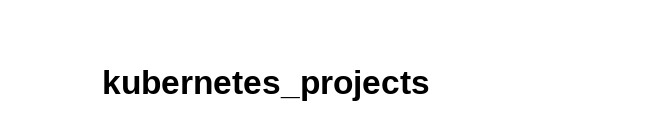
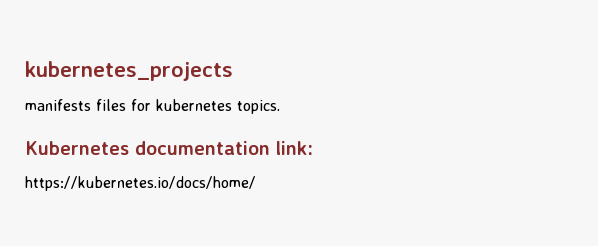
(430, 85) none -> [25,99,280,114] [25,141,313,155] [25,176,256,191] // manifests files for kubernetes topics. // Kubernetes documentation link: // https://kubernetes.io/docs/home/

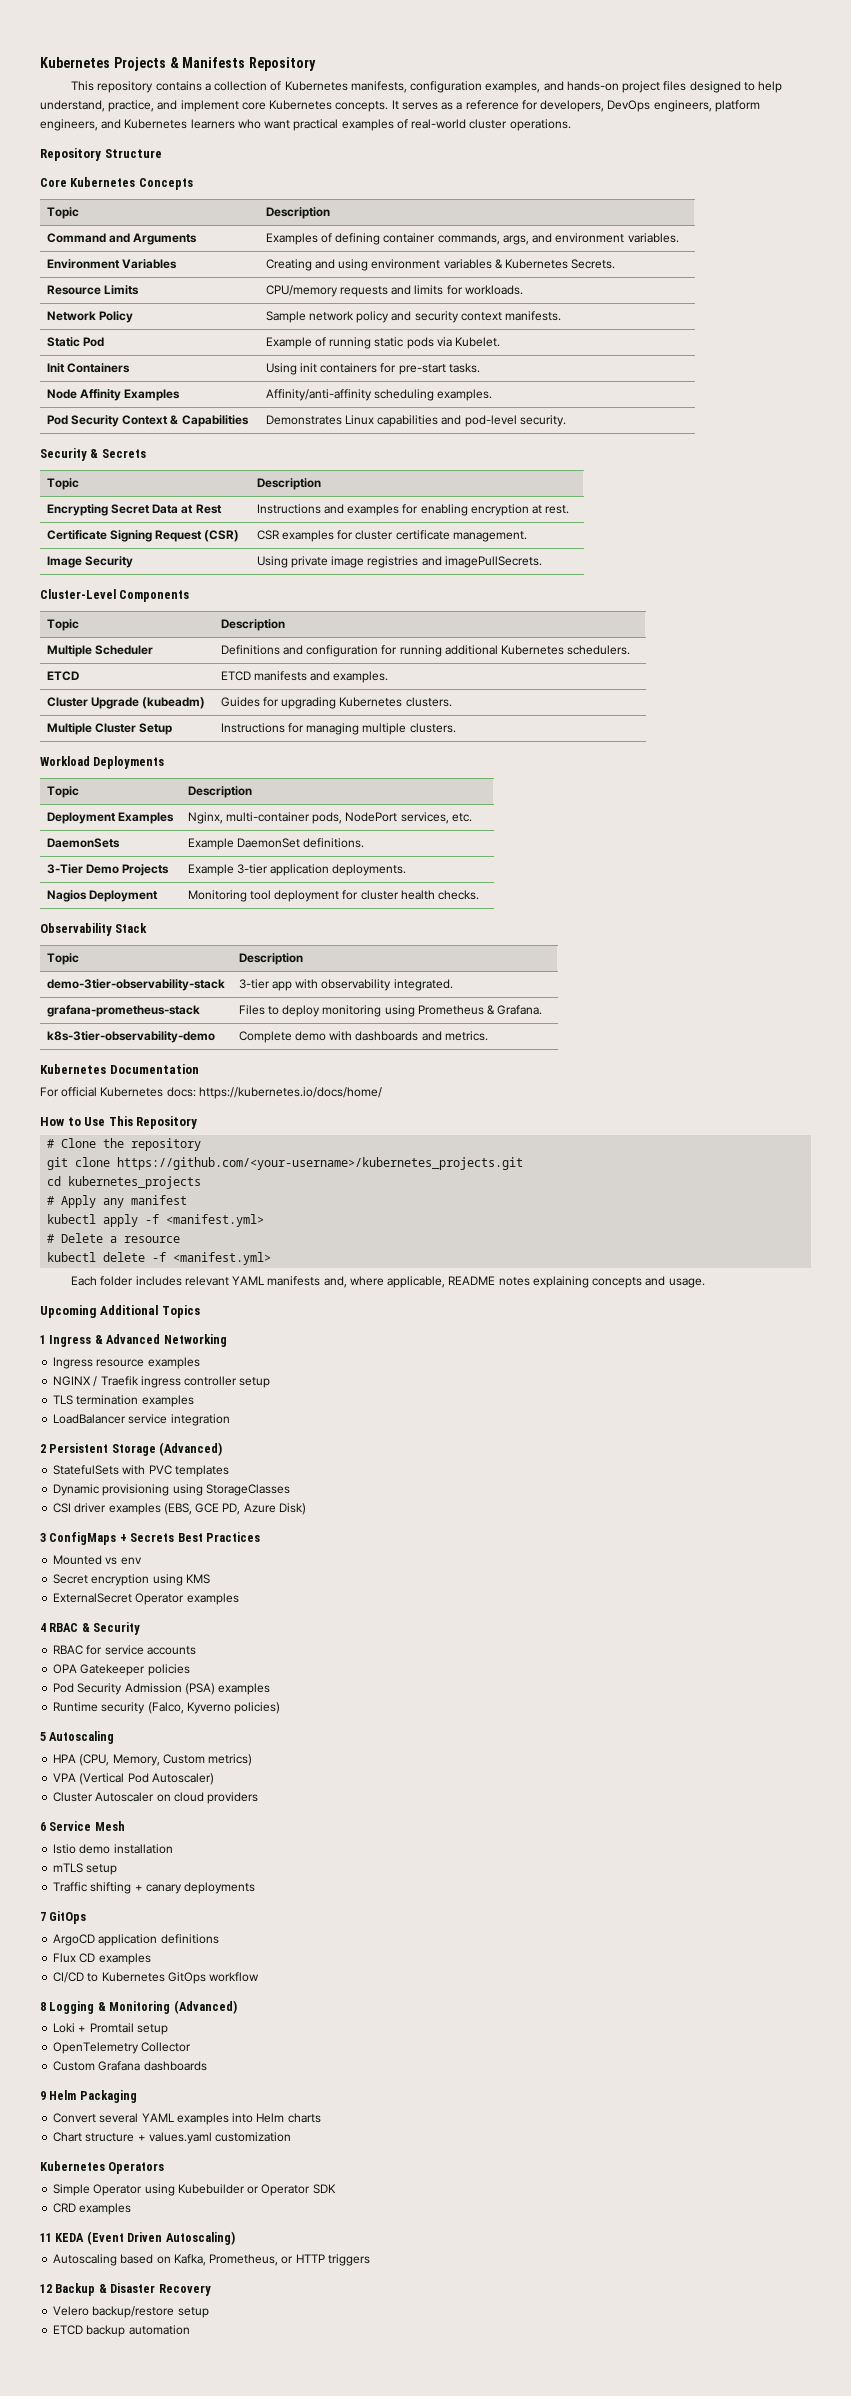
[25,61,233,81] [25,99,280,114] [25,141,313,155] [25,176,256,191] kubernetes_projects // manifests files for kubernetes topics. // Kubernetes documentation link: // https://kubernetes.io/docs/home/ -> [40,57,317,71] [71,81,782,93] [40,100,760,112] [40,119,571,131] [40,148,162,161] [40,177,193,190] [46,207,79,219] [265,207,330,219] [46,233,198,245] [265,233,679,245] [46,259,177,269] [265,259,616,271] [46,285,139,295] [265,285,523,297] [46,311,133,323] [265,311,562,323] [46,337,104,347] [265,337,501,349] [46,363,130,373] [265,363,480,375] [46,389,181,401] [265,389,493,401] [46,415,249,427] [265,415,566,427] [40,448,146,461] [46,478,79,490] [256,478,321,490] [46,504,222,516] [256,504,570,516] [46,530,240,542] [256,530,527,542] [46,556,133,568] [256,556,542,568] [40,589,190,602] [46,619,79,631] [220,619,285,631] [46,645,153,657] [220,645,631,657] [46,671,79,681] [220,671,389,683] [46,697,206,709] [220,697,452,709] [46,723,173,735] [220,723,456,735] [40,756,165,769] [46,786,79,798] [187,786,252,798] [46,812,174,824] [187,812,472,824] [46,838,120,848] [187,838,365,850] [46,864,170,876] [187,864,407,876] [46,890,158,902] [187,890,480,902] [40,923,148,936] [46,953,79,965] [238,953,303,965] [46,979,225,991] [238,979,453,991] [46,1005,200,1017] [238,1005,543,1017] [46,1031,215,1043] [238,1031,488,1043] [40,1064,199,1074] [40,1087,382,1099] [40,1116,198,1129] [47,1138,202,1151] [47,1157,524,1170] [47,1176,202,1189] [47,1195,188,1208] [47,1214,265,1227] [47,1233,181,1243] [47,1252,272,1265] [71,1276,705,1288] [40,1305,201,1318] [40,1334,227,1347] [53,1357,200,1369] [53,1376,271,1388] [53,1395,194,1407] [53,1414,230,1426] [40,1442,223,1456] [53,1465,229,1477] [53,1484,290,1496] [53,1503,306,1515] [40,1532,260,1545] [53,1555,142,1565] [53,1574,210,1586] [53,1593,239,1605] [40,1622,141,1635] [53,1645,196,1655] [53,1664,190,1676] [53,1683,271,1695] [53,1702,281,1714] [40,1731,115,1744] [53,1754,253,1766] [53,1773,214,1785] [53,1792,259,1804] [40,1821,125,1831] [53,1844,173,1854] [53,1863,118,1875] [53,1882,256,1894] [40,1911,87,1924] [53,1934,219,1946] [53,1953,151,1965] [53,1972,260,1984] [40,2000,237,2014] [53,2023,168,2035] [53,2042,192,2054] [53,2061,207,2071] [40,2090,137,2103] [53,2113,321,2125] [53,2132,292,2144] [40,2161,165,2174] [53,2184,336,2196] [53,2203,132,2215] [40,2231,235,2245] [53,2254,370,2266] [40,2283,211,2296] [53,2306,209,2318] [53,2325,190,2337] Kubernetes Projects & Manifests Repository // This repository contains a collection of Kubernetes manifests, configuration examples, and hands-on project files designed to help understand, practice, and implement core Kubernetes concepts. It serves as a reference for developers, DevOps engineers, platform engineers, and Kubernetes learners who want practical examples of real-world cluster operations. // Repository Structure // Core Kubernetes Concepts // Topic | Description // Command and Arguments | Examples of defining container commands, args, and environment variables. // Environment Variables | Creating and using environment variables & Kubernetes Secrets. // Resource Limits | CPU/memory requests and limits for workloads. // Network Policy | Sample network policy and security context manifests. // Static Pod | Example of running static pods via Kubelet. // Init Containers | Using init containers for pre-start tasks. // Node Affinity Examples | Affinity/anti-affinity scheduling examples. // Pod Security Context & Capabilities | Demonstrates Linux capabilities and pod-level security. // Security & Secrets // Topic | Description // Encrypting Secret Data at Rest | Instructions and examples for enabling encryption at rest. // Certificate Signing Request (CSR) | CSR examples for cluster certificate management. // Image Security | Using private image registries and imagePullSecrets. // Cluster-Level Components // Topic | Description // Multiple Scheduler | Definitions and configuration for running additional Kubernetes schedulers. // ETCD | ETCD manifests and examples. // Cluster Upgrade (kubeadm) | Guides for upgrading Kubernetes clusters. // Multiple Cluster Setup | Instructions for managing multiple clusters. // Workload Deployments // Topic | Description // Deployment Examples | Nginx, multi-container pods, NodePort services, etc. // DaemonSets | Example DaemonSet definitions. // 3-Tier Demo Projects | Example 3-tier application deployments. // Nagios Deployment | Monitoring tool deployment for cluster health checks. // Observability Stack // Topic | Description // demo-3tier-observability-stack | 3-tier app with observability integrated. // grafana-prometheus-stack | Files to deploy monitoring using Prometheus & Grafana. // k8s-3tier-observability-demo | Complete demo with dashboards and metrics. // Kubernetes Documentation // For official Kubernetes docs: https://kubernetes.io/docs/home/ // How to Use This Repository // # Clone the repository // git clone https://github.com/<your-username>/kubernetes_projects.git // cd kubernetes_projects // # Apply any manifest // kubectl apply -f <manifest.yml> // # Delete a resource // kubectl delete -f <manifest.yml> // Each folder includes relevant YAML manifests and, where applicable, README notes explaining concepts and usage. // Upcoming Additional Topics // 1 Ingress & Advanced Networking // Ingress resource examples // NGINX / Traefik ingress controller setup // TLS termination examples // LoadBalancer service integration // 2 Persistent Storage (Advanced) // StatefulSets with PVC templates // Dynamic provisioning using StorageClasses // CSI driver examples (EBS, GCE PD, Azure Disk) // 3 ConfigMaps + Secrets Best Practices // Mounted vs env // Secret encryption using KMS // ExternalSecret Operator examples // 4 RBAC & Security // RBAC for service accounts // OPA Gatekeeper policies // Pod Security Admission (PSA) examples // Runtime security (Falco, Kyverno policies) // 5 Autoscaling // HPA (CPU, Memory, Custom metrics) // VPA (Vertical Pod Autoscaler) // Cluster Autoscaler on cloud providers // 6 Service Mesh // Istio demo installation // mTLS setup // Traffic shifting + canary deployments // 7 GitOps // ArgoCD application definitions // Flux CD examples // CI/CD to Kubernetes GitOps workflow // 8 Logging & Monitoring (Advanced) // Loki + Promtail setup // OpenTelemetry Collector // Custom Grafana dashboards // 9 Helm Packaging // Convert several YAML examples into Helm charts // Chart structure + values.yaml customization // Kubernetes Operators // Simple Operator using Kubebuilder or Operator SDK // CRD examples // 11 KEDA (Event Driven Autoscaling) // Autoscaling based on Kafka, Prometheus, or HTTP triggers // 12 Backup & Disaster Recovery // Velero backup/restore setup // ETCD backup automation

